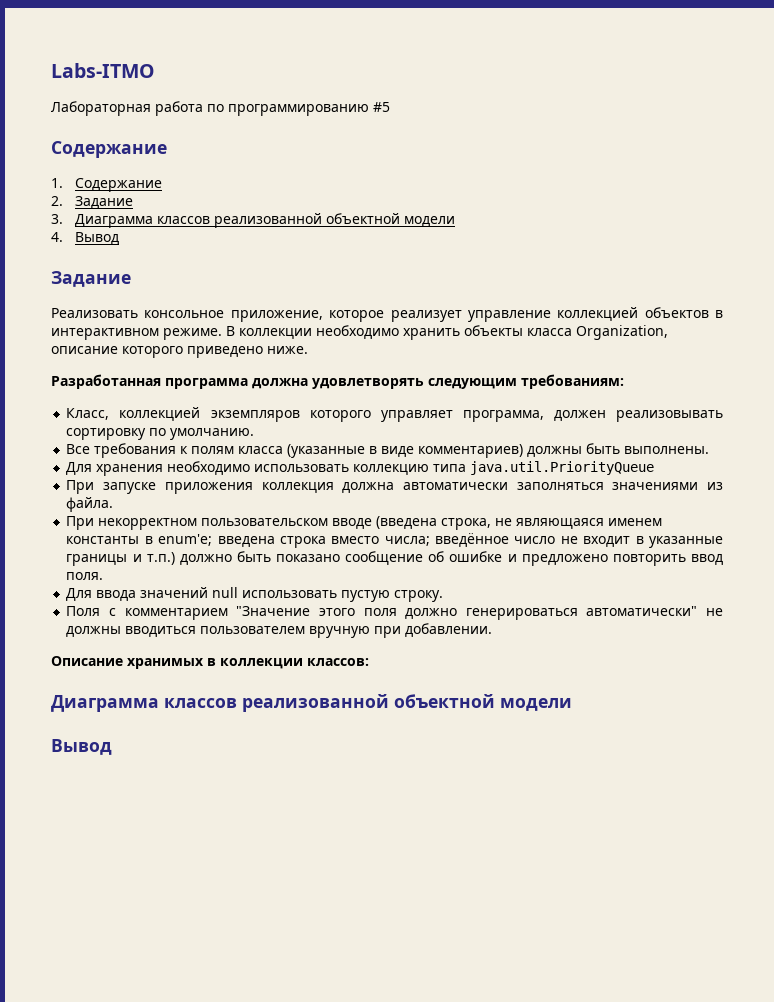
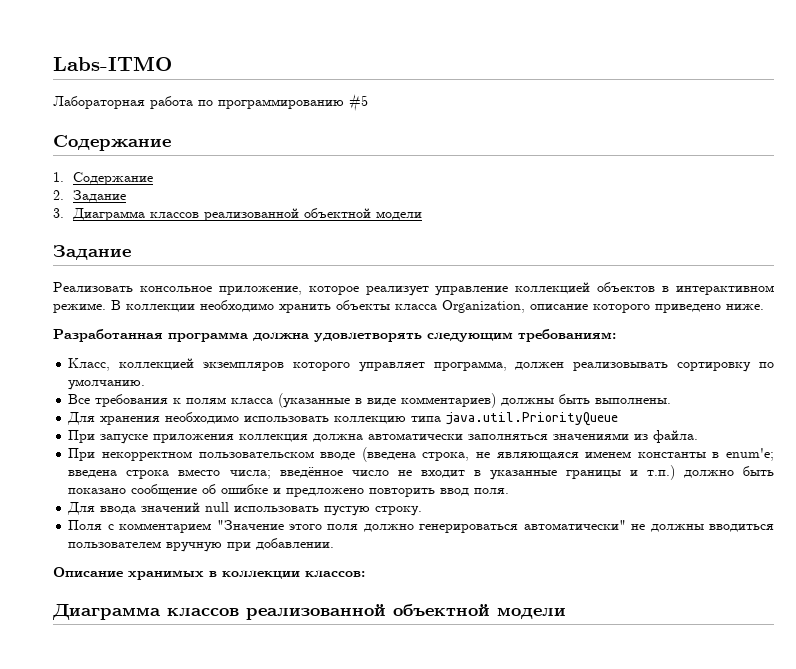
[51,232,120,245] // 4. Вывод -> (423, 215) none
[51,739,112,755] // Вывод -> (566, 613) none

